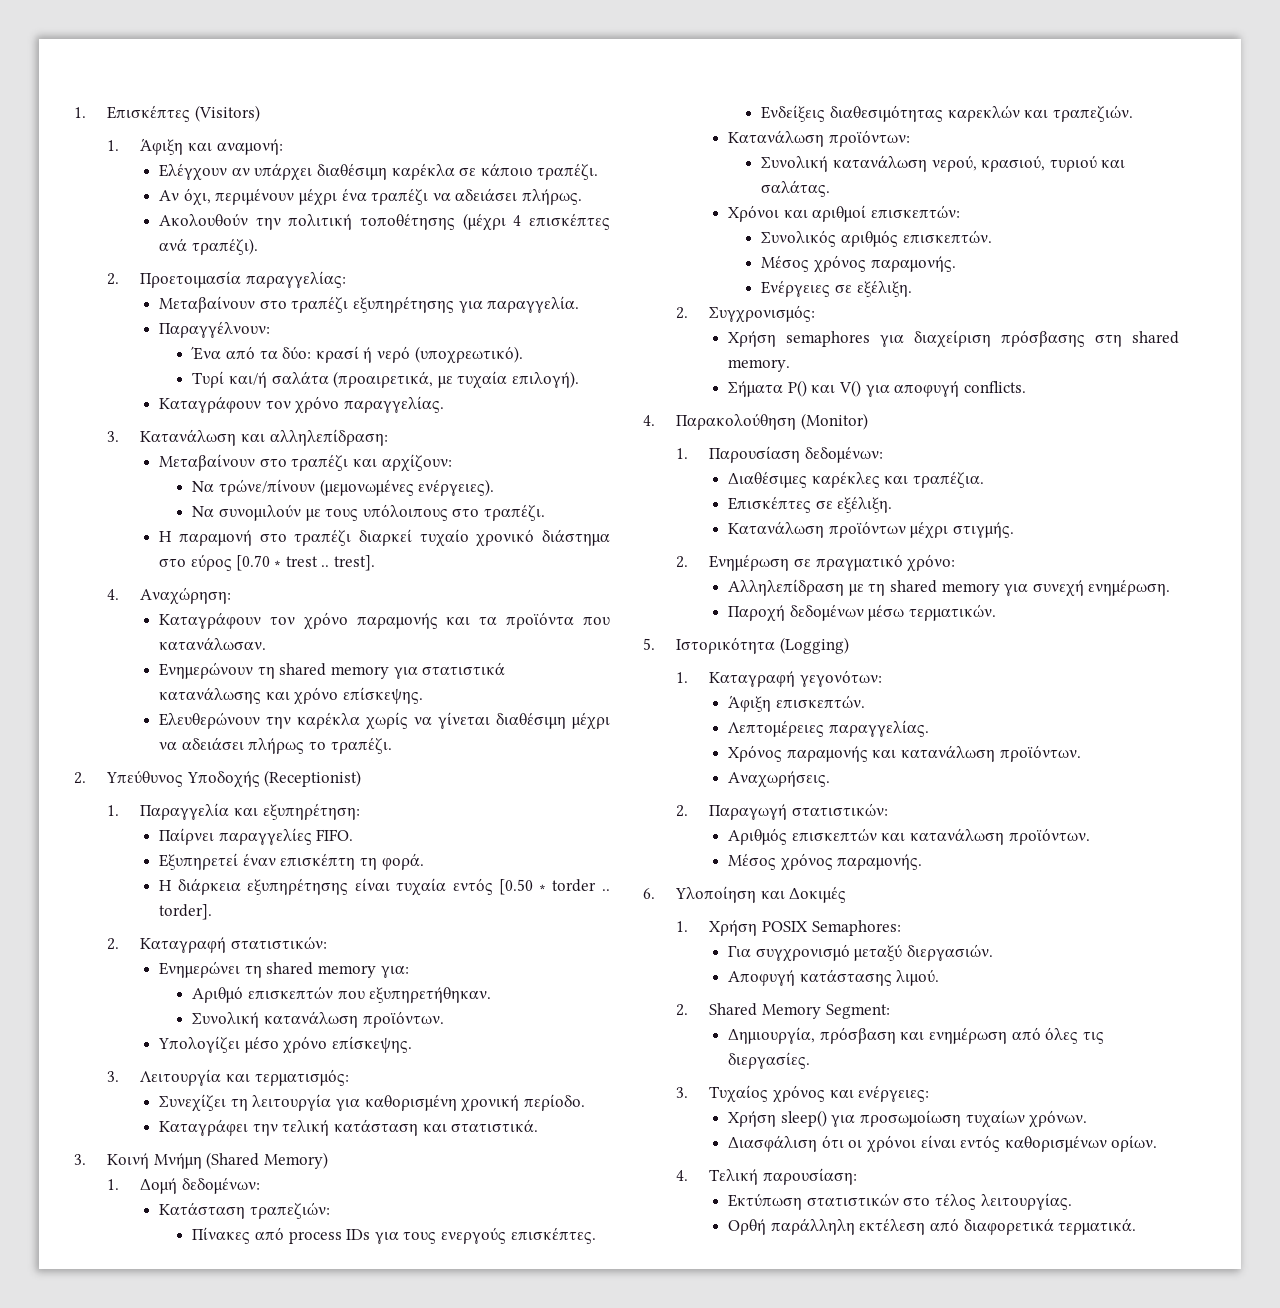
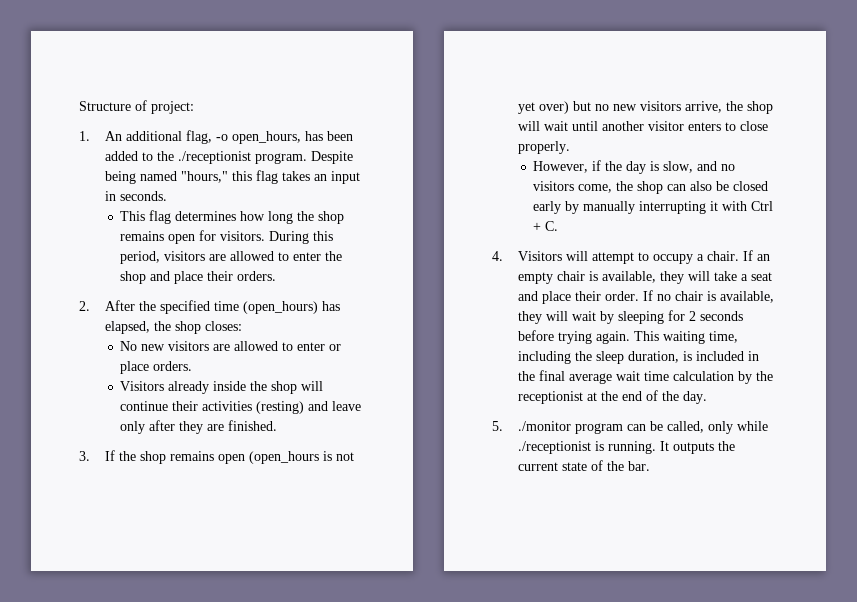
[74,105,260,122] [107,138,283,155] [159,163,599,181] [159,188,582,206] [159,213,610,231] [159,238,258,255] [107,271,347,288] [159,296,580,313] [159,321,271,338] [191,346,523,364] [192,371,579,389] [159,396,444,414] [107,429,388,446] [159,454,452,472] [192,479,495,496] [192,504,545,521] [159,529,610,547] [159,554,375,571] [107,587,232,605] [159,612,610,630] [159,637,267,651] [159,662,506,679] [159,687,423,705] [159,712,611,730] [159,737,392,754] [74,770,362,788] [107,803,360,820] [159,828,354,845] [159,853,424,870] [159,878,611,896] [159,904,213,920] [107,936,328,953] [159,961,409,978] [192,986,492,1003] [192,1011,444,1028] [158,1036,412,1054] [107,1069,349,1086] [159,1094,585,1112] [159,1119,539,1136] [74,1152,328,1169] [107,1177,261,1194] [159,1202,330,1219] [192,1227,596,1244] [761,105,1133,122] [728,130,910,147] [761,155,1126,172] [761,180,831,197] [728,205,960,222] [761,230,992,247] [761,255,956,273] [761,280,912,297] [676,305,816,323] [728,330,1179,348] [728,359,791,372] [728,380,1026,397] [643,413,868,430] [676,446,884,463] [728,471,984,488] [728,496,893,513] [728,521,1014,539] [676,554,956,572] [728,579,1171,597] [728,604,996,622] [643,637,849,654] [676,670,883,687] [728,695,865,712] [728,720,929,737] [728,745,1081,762] [728,771,831,788] [676,803,889,820] [728,828,1090,845] [728,853,923,871] [643,886,847,903] [676,920,901,936] [728,944,993,962] [728,969,940,986] [676,1003,890,1019] [728,1027,1104,1044] [728,1052,811,1069] [676,1085,930,1103] [728,1110,1088,1128] [728,1135,1158,1153] [676,1168,858,1185] [728,1193,1072,1210] [728,1218,1137,1235] 1. Επισκέπτες (Visitors) // 1. Άφιξη και αναμονή: // Ελέγχουν αν υπάρχει διαθέσιμη καρέκλα σε κάποιο τραπέζι. // Αν όχι, περιμένουν μέχρι ένα τραπέζι να αδειάσει πλήρως. // Ακολουθούν την πολιτική τοποθέτησης (μέχρι 4 επισκέπτες ανά τραπέζι). // 2. Προετοιμασία παραγγελίας: // Μεταβαίνουν στο τραπέζι εξυπηρέτησης για παραγγελία. // Παραγγέλνουν: // Ένα από τα δύο: κρασί ή νερό (υποχρεωτικό). // Τυρί και/ή σαλάτα (προαιρετικά, με τυχαία επιλογή). // Καταγράφουν τον χρόνο παραγγελίας. // 3. Κατανάλωση και αλληλεπίδραση: // Μεταβαίνουν στο τραπέζι και αρχίζουν: // Να τρώνε/πίνουν (μεμονωμένες ενέργειες). // Να συνομιλούν με τους υπόλοιπους στο τραπέζι. // Η παραμονή στο τραπέζι διαρκεί τυχαίο χρονικό διάστημα στο εύρος [0.70 ∗ trest .. trest]. // 4. Αναχώρηση: // Καταγράφουν τον χρόνο παραμονής και τα προϊόντα που κατανάλωσαν. // Ενημερώνουν τη shared memory για στατιστικά κατανάλωσης και χρόνο επίσκεψης. // Ελευθερώνουν την καρέκλα χωρίς να γίνεται διαθέσιμη μέχρι να αδειάσει πλήρως το τραπέζι. // 2. Υπεύθυνος Υποδοχής (Receptionist) // 1. Παραγγελία και εξυπηρέτηση: // Παίρνει παραγγελίες FIFO. // Εξυπηρετεί έναν επισκέπτη τη φορά. // Η διάρκεια εξυπηρέτησης είναι τυχαία εντός [0.50 ∗ torder .. torder]. // 2. Καταγραφή στατιστικών: // Ενημερώνει τη shared memory για: // Αριθμό επισκεπτών που εξυπηρετήθηκαν. // Συνολική κατανάλωση προϊόντων. // Υπολογίζει μέσο χρόνο επίσκεψης. // 3. Λειτουργία και τερματισμός: // Συνεχίζει τη λειτουργία για καθορισμένη χρονική περίοδο. // Καταγράφει την τελική κατάσταση και στατιστικά. // 3. Κοινή Μνήμη (Shared Memory) // 1. Δομή δεδομένων: // Κατάσταση τραπεζιών: // Πίνακες από process IDs για τους ενεργούς επισκέπτες. // Ενδείξεις διαθεσιμότητας καρεκλών και τραπεζιών. // Κατανάλωση προϊόντων: // Συνολική κατανάλωση νερού, κρασιού, τυριού και σαλάτας. // Χρόνοι και αριθμοί επισκεπτών: // Συνολικός αριθμός επισκεπτών. // Μέσος χρόνος παραμονής. // Ενέργειες σε εξέλιξη. // 2. Συγχρονισμός: // Χρήση semaphores για διαχείριση πρόσβασης στη shared memory. // Σήματα P() και V() για αποφυγή conflicts. // 4. Παρακολούθηση (Monitor) // 1. Παρουσίαση δεδομένων: // Διαθέσιμες καρέκλες και τραπέζια. // Επισκέπτες σε εξέλιξη. // Κατανάλωση προϊόντων μέχρι στιγμής. // 2. Ενημέρωση σε πραγματικό χρόνο: // Αλληλεπίδραση με τη shared memory για συνεχή ενημέρωση. // Παροχή δεδομένων μέσω τερματικών. // 5. Ιστορικότητα (Logging) // 1. Καταγραφή γεγονότων: // Άφιξη επισκεπτών. // Λεπτομέρειες παραγγελίας. // Χρόνος παραμονής και κατανάλωση προϊόντων. // Αναχωρήσεις. // 2. Παραγωγή στατιστικών: // Αριθμός επισκεπτών και κατανάλωση προϊόντων. // Μέσος χρόνος παραμονής. // 6. Υλοποίηση και Δοκιμές // 1. Χρήση POSIX Semaphores: // Για συγχρονισμό μεταξύ διεργασιών. // Αποφυγή κατάστασης λιμού. // 2. Shared Memory Segment: // Δημιουργία, πρόσβαση και ενημέρωση από όλες τις διεργασίες. // 3. Τυχαίος χρόνος και ενέργειες: // Χρήση sleep() για προσωμοίωση τυχαίων χρόνων. // Διασφάλιση ότι οι χρόνοι είναι εντός καθορισμένων ορίων. // 4. Τελική παρουσίαση: // Εκτύπωση στατιστικών στο τέλος λειτουργίας. // Ορθή παράλληλη εκτέλεση από διαφορετικά τερματικά. -> [79,100,194,114] [79,130,353,144] [104,151,353,164] [104,170,360,184] [104,191,167,201] [120,210,345,224] [120,230,334,244] [120,251,343,264] [120,271,277,284] [79,300,340,314] [104,321,242,334] [120,341,342,351] [120,361,193,374] [120,381,324,394] [120,401,362,414] [120,420,278,434] [79,450,354,464] [517,101,773,114] [517,121,768,131] [517,141,570,154] [533,160,736,174] [533,181,769,194] [533,201,774,214] [533,221,559,231] [492,250,770,264] [517,271,772,284] [517,290,774,304] [517,310,743,324] [517,330,738,344] [517,351,759,364] [517,370,773,384] [517,390,707,404] [492,421,768,434] [517,441,735,454] [517,460,650,471] Structure of project: // 1. An additional flag, -o open_hours, has been added to the ./receptionist program. Despite being named "hours," this flag takes an input in seconds. // This flag determines how long the shop remains open for visitors. During this period, visitors are allowed to enter the shop and place their orders. // 2. After the specified time (open_hours) has elapsed, the shop closes: // No new visitors are allowed to enter or place orders. // Visitors already inside the shop will continue their activities (resting) and leave only after they are finished. // 3. If the shop remains open (open_hours is not yet over) but no new visitors arrive, the shop will wait until another visitor enters to close properly. // However, if the day is slow, and no visitors come, the shop can also be closed early by manually interrupting it with Ctrl + C. // 4. Visitors will attempt to occupy a chair. If an empty chair is available, they will take a seat and place their order. If no chair is available, they will wait by sleeping for 2 seconds before trying again. This waiting time, including the sleep duration, is included in the final average wait time calculation by the receptionist at the end of the day. // 5. ./monitor program can be called, only while ./receptionist is running. It outputs the current state of the bar.

